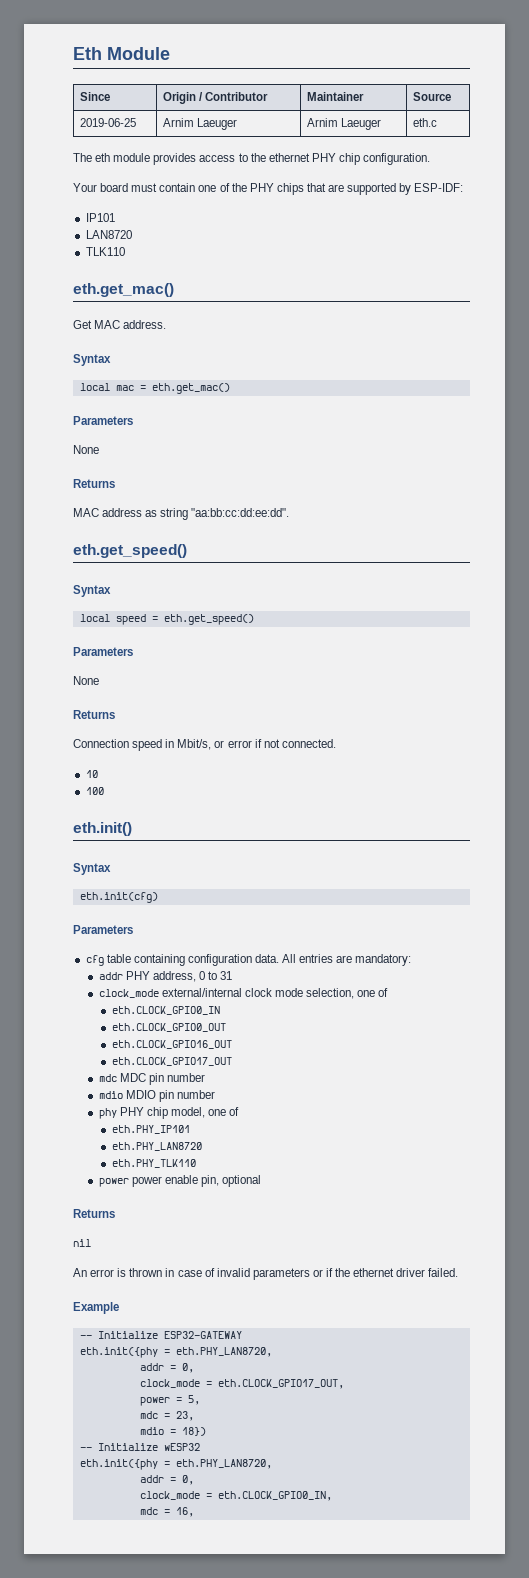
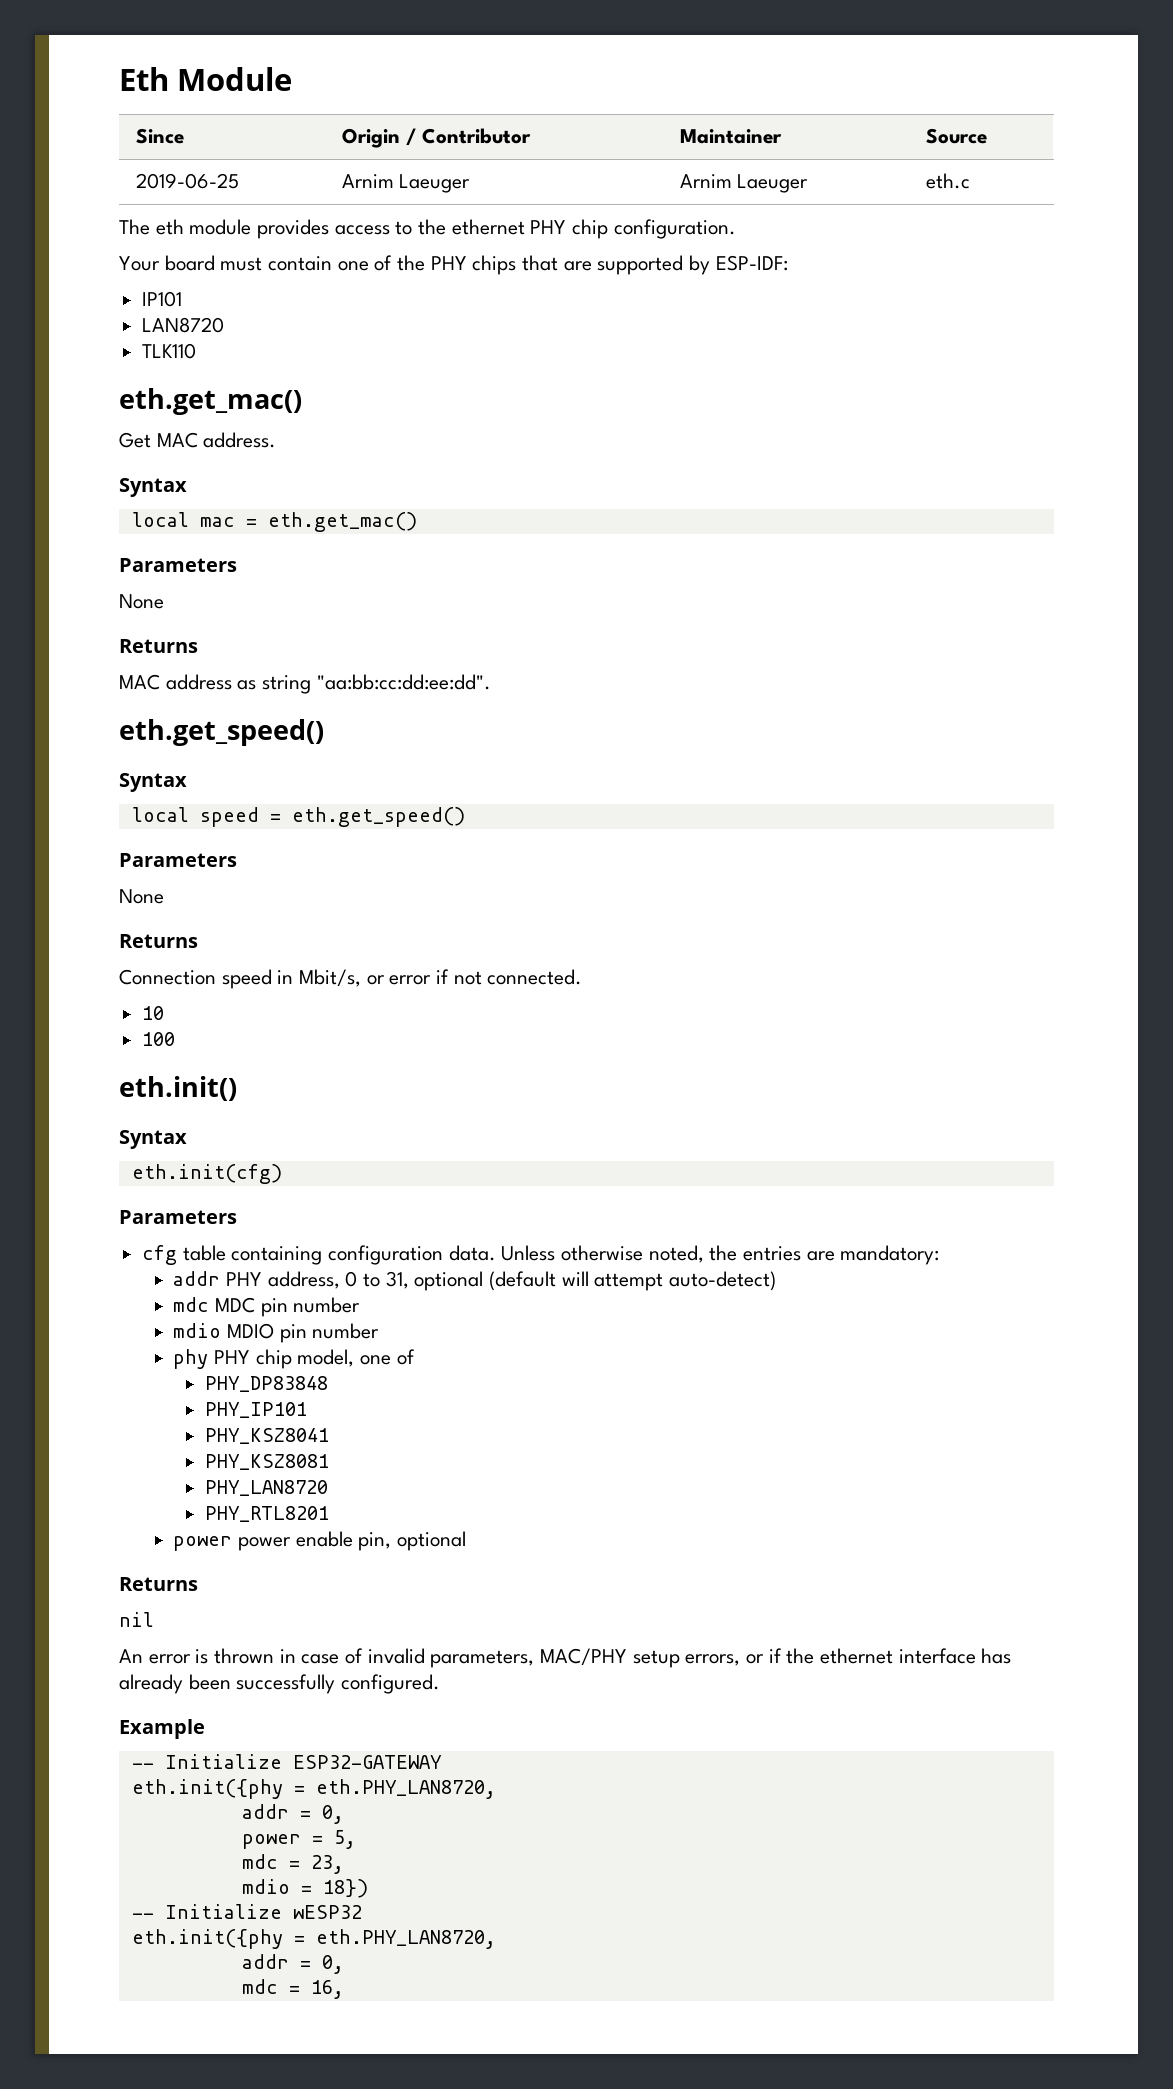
[282,954,297,963] All -> [501,1245,738,1263] Unless otherwise noted, the
[220,971,233,980] [98,988,389,999] [111,1006,220,1015] [111,1023,226,1032] [111,1040,232,1049] [111,1057,232,1066] 31 // clock_mode external/internal clock mode selection, one of // eth.CLOCK_GPIO0_IN // eth.CLOCK_GPIO0_OUT // eth.CLOCK_GPIO16_OUT // eth.CLOCK_GPIO17_OUT -> [385,1271,777,1291] 31, optional (default will attempt auto-detect)
[111,1125,190,1134] [111,1142,202,1151] [111,1159,196,1168] eth.PHY_IP101 // eth.PHY_LAN8720 // eth.PHY_TLK110 -> [204,1376,328,1392] [204,1402,307,1418] [204,1428,329,1444] [204,1454,329,1470] [204,1480,328,1496] [204,1506,329,1522] PHY_DP83848 // PHY_IP101 // PHY_KSZ8041 // PHY_KSZ8081 // PHY_LAN8720 // PHY_RTL8201
[252,1268,459,1280] parameters or if the ethernet driver failed. -> [430,1648,1012,1668] [119,1674,441,1694] parameters, MAC/PHY setup errors, or if the ethernet interface has already been successfully configured.
[139,1379,344,1389] // clock_mode = eth.CLOCK_GPIO17_OUT, -> (344, 1814) none
[139,1491,332,1501] // clock_mode = eth.CLOCK_GPIO0_IN, -> (344, 1964) none

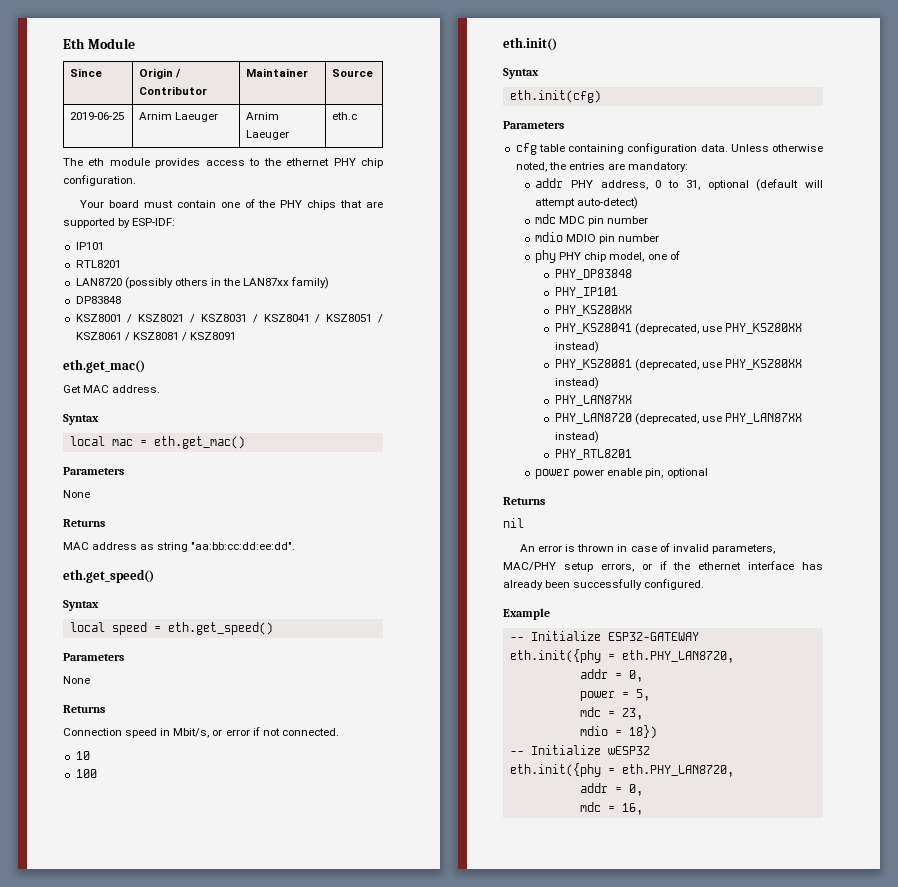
(183, 299) none -> [75,260,121,268] // RTL8201
[142,343,197,359] // TLK110 -> [124,277,330,289] [75,296,121,304] [75,314,383,323] [75,332,237,341] (possibly others in the LAN87xx family) // DP83848 // KSZ8001 / KSZ8021 / KSZ8031 / KSZ8041 / KSZ8051 / KSZ8061 / KSZ8081 / KSZ8091
(307, 1410) none -> [554,305,632,316] // PHY_KSZ80XX
[204,1454,329,1470] [204,1480,328,1496] // PHY_KSZ8081 // PHY_LAN8720 -> [634,323,802,335] [554,341,599,353] [554,359,802,371] [554,377,599,389] [554,395,632,406] [554,413,802,425] [554,431,599,443] (deprecated, use PHY_KSZ80XX instead) // PHY_KSZ8081 (deprecated, use PHY_KSZ80XX instead) // PHY_LAN87XX // PHY_LAN8720 (deprecated, use PHY_LAN87XX instead)

